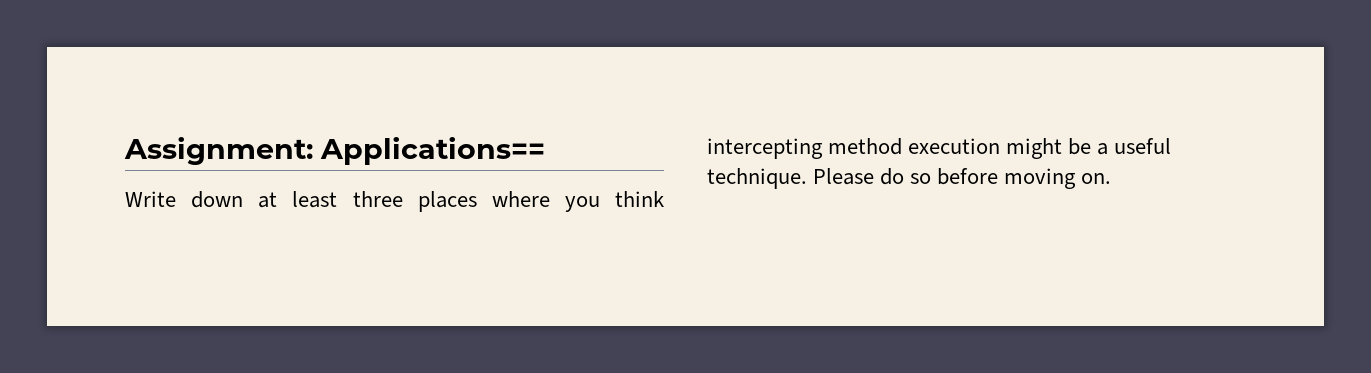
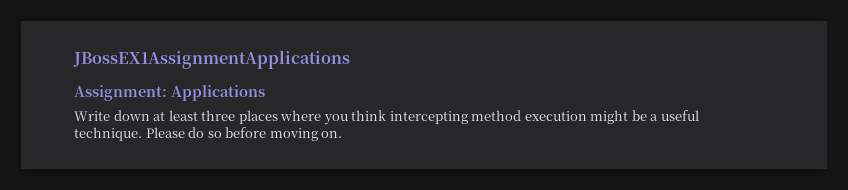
[124,137,545,165] Assignment: Applications== -> [73,50,350,69] [74,85,265,101] JBossEX1AssignmentApplications // Assignment: Applications

